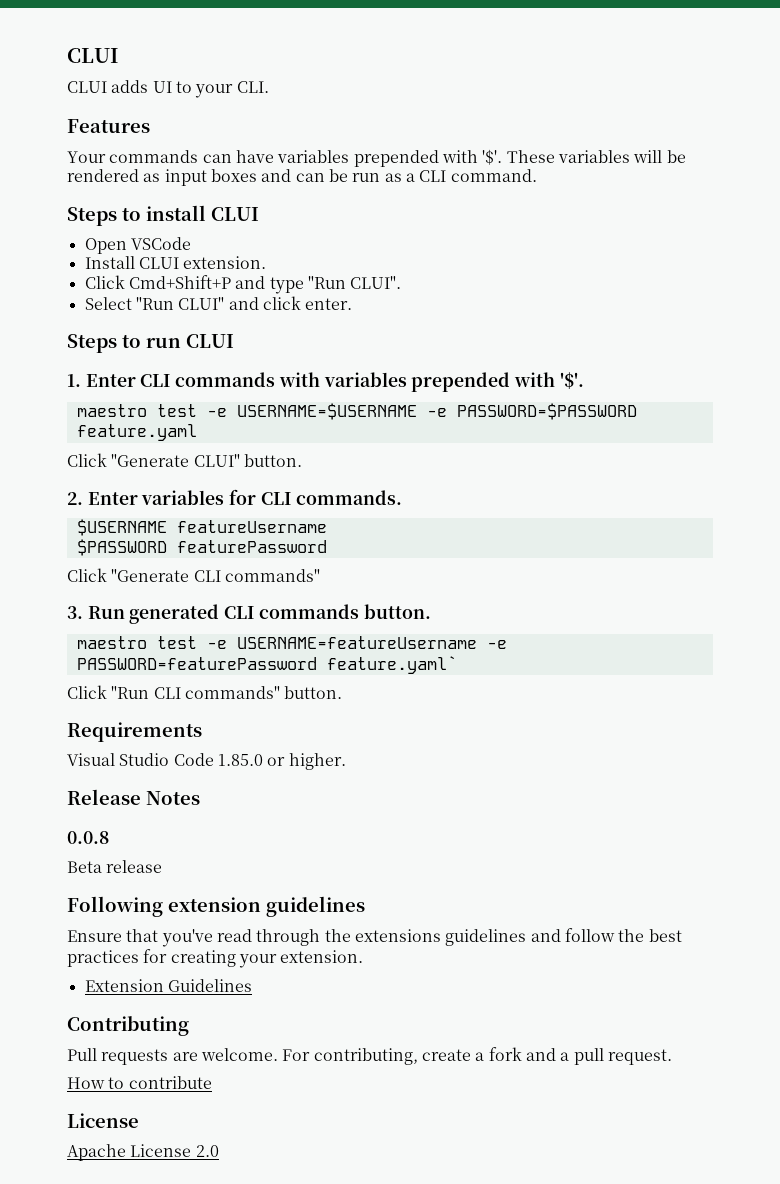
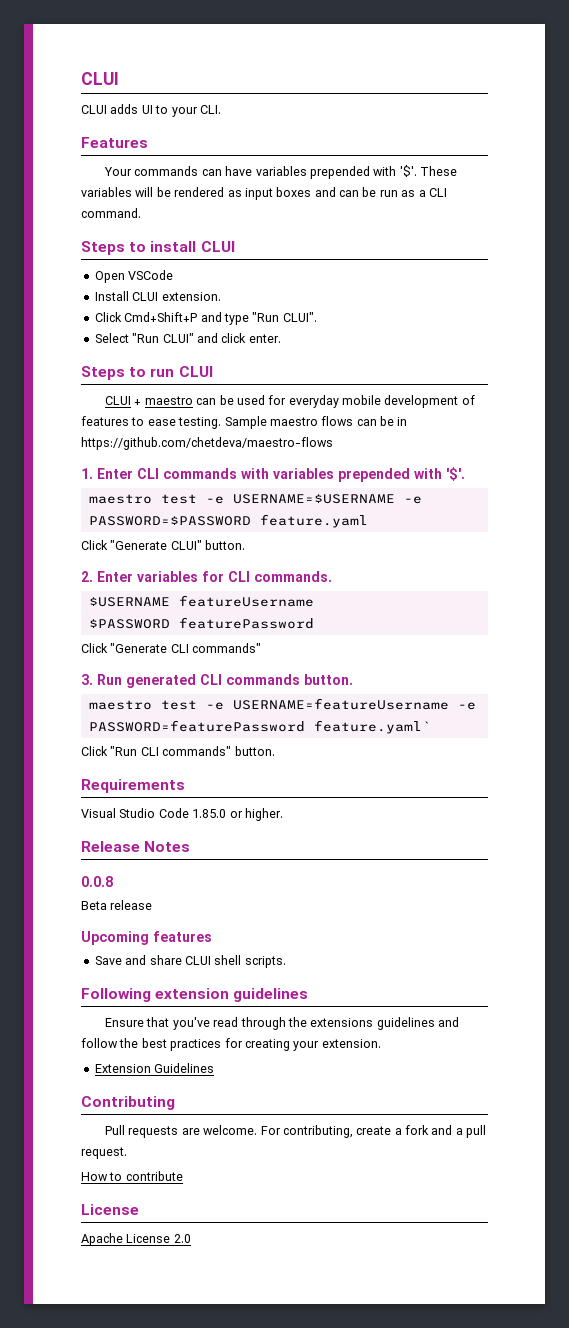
(234, 341) none -> [105,395,475,408] [81,416,408,429] [81,437,333,450] // CLUI + maestro can be used for everyday mobile development of features to ease testing. Sample maestro flows can be in https://github.com/chetdeva/maestro-flows
(163, 866) none -> [81,931,212,945] [94,955,286,968] // Upcoming features // Save and share CLUI shell scripts.

